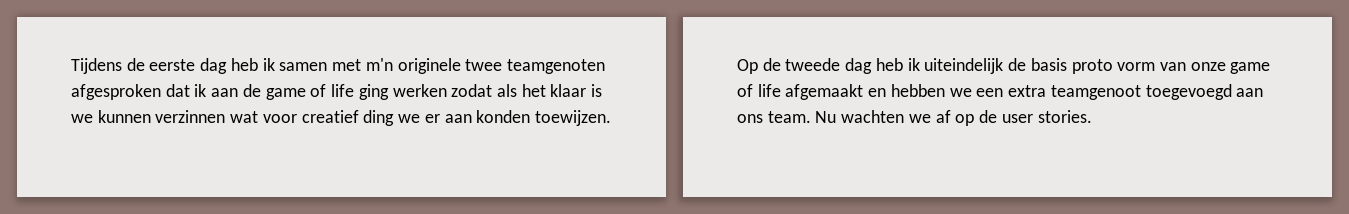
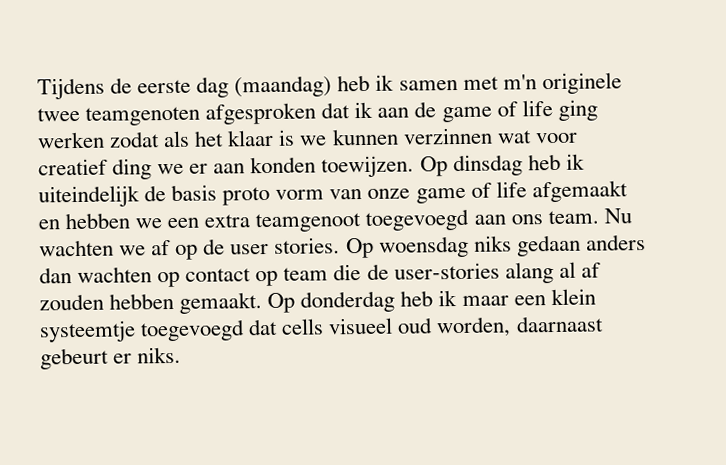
(228, 66) none -> [234,75,333,98] (maandag)
[762,58,873,74] de tweede dag -> [452,154,523,177] dinsdag
(1092, 116) none -> [345,234,646,259] [39,261,601,288] [39,288,596,314] [39,315,604,343] [40,346,182,370] Op woensdag niks gedaan anders dan wachten op contact op team die de user-stories alang al af zouden hebben gemaakt. Op donderdag heb ik maar een klein systeemtje toegevoegd dat cells visueel oud worden, daarnaast gebeurt er niks.

